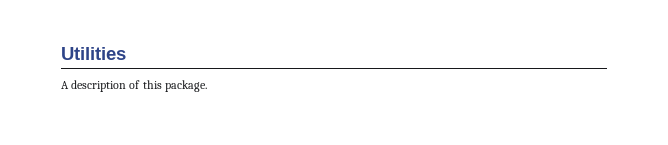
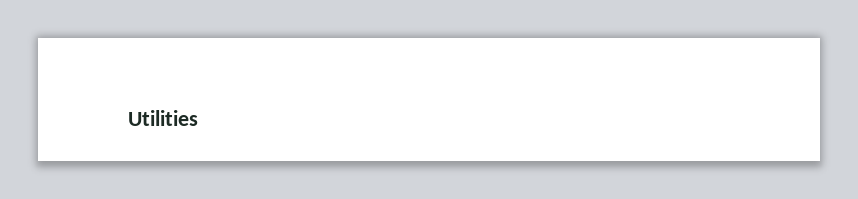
[61,80,207,92] // A description of this package. -> (198, 118) none

